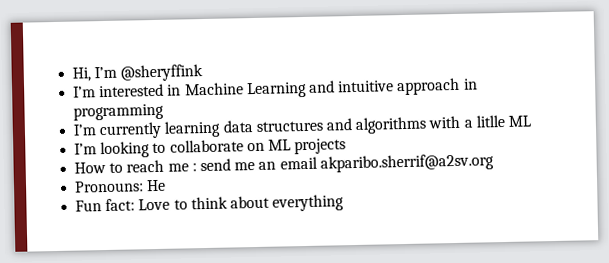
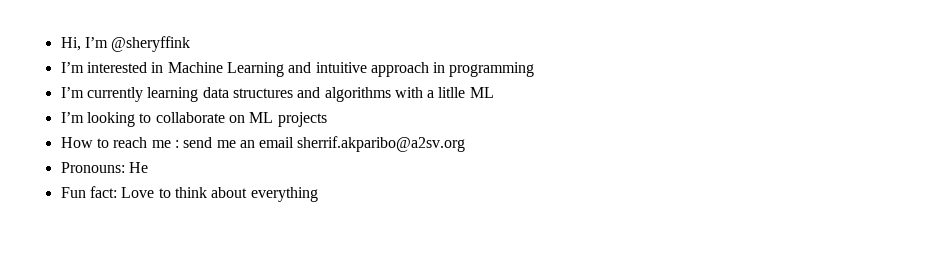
[319,153,494,173] akparibo.sherrif@a2sv.org -> [297,136,466,152] sherrif.akparibo@a2sv.org

